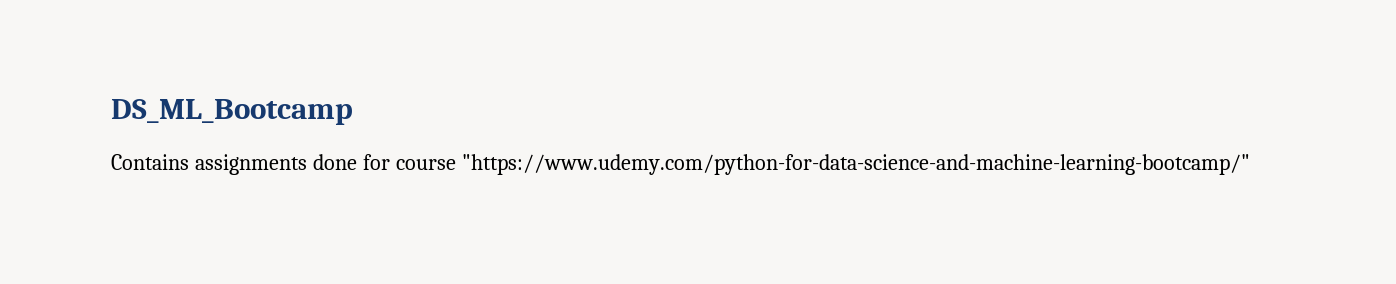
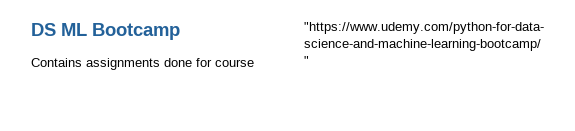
[111,99,353,125] DS_ML_Bootcamp -> [31,23,180,40] DS ML Bootcamp

